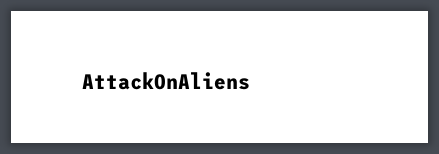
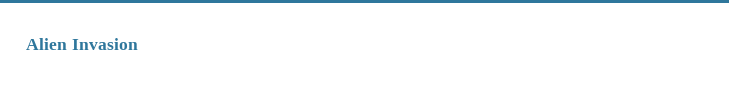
[82,72,250,90] AttackOnAliens -> [26,38,138,50] Alien Invasion

